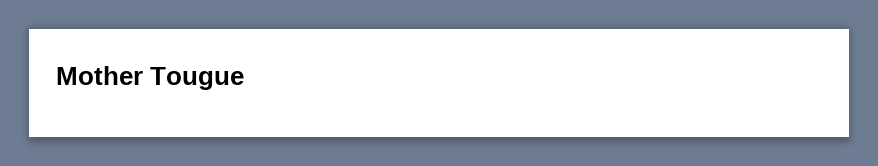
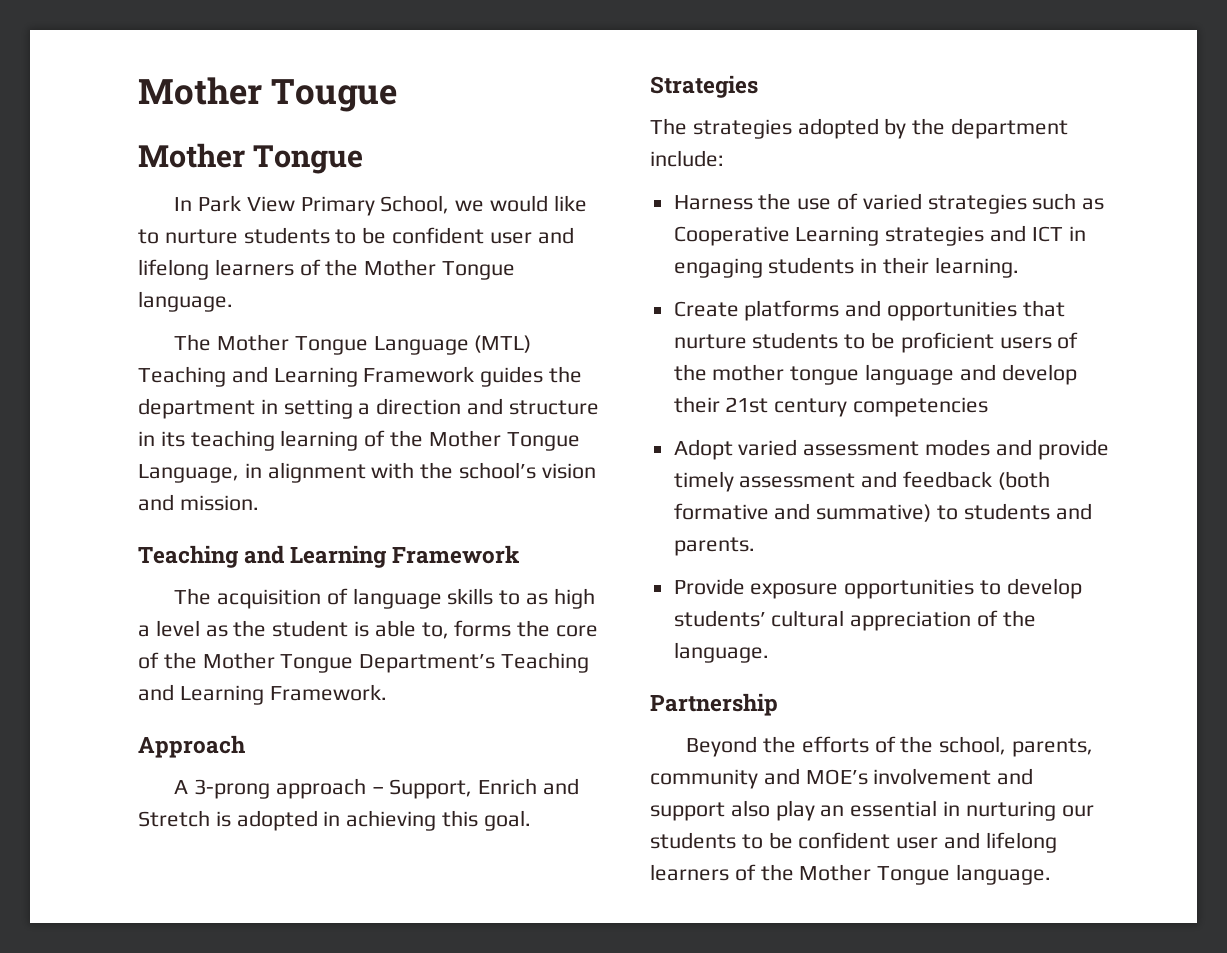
(245, 78) none -> [138,143,364,174] [174,195,587,216] [138,227,574,244] [138,259,516,280] [138,291,233,312] [174,334,532,355] [138,366,583,387] [138,398,599,419] [138,430,580,451] [138,462,596,483] [138,494,259,511] [138,545,521,568] [174,588,595,609] [138,620,599,639] [138,652,590,673] [138,684,387,705] [138,735,245,758] [174,778,580,799] [138,810,531,831] [650,75,758,98] [650,118,1069,139] [650,150,724,167] [673,193,1105,214] [673,225,1086,246] [673,257,1019,278] [673,300,1065,321] [673,332,1079,353] [673,364,1077,385] [673,396,989,417] [673,439,1109,460] [673,471,1050,492] [673,503,1092,522] [673,537,755,556] [673,578,1082,599] [673,610,1036,631] [673,642,769,663] [650,693,778,716] [686,736,1094,757] [650,768,1034,789] [650,800,1094,821] [650,832,1057,853] [650,864,1052,885] // Mother Tongue // In Park View Primary School, we would like to nurture students to be confident user and lifelong learners of the Mother Tongue language. // The Mother Tongue Language (MTL) Teaching and Learning Framework guides the department in setting a direction and structure in its teaching learning of the Mother Tongue Language, in alignment with the school’s vision and mission. // Teaching and Learning Framework // The acquisition of language skills to as high a level as the student is able to, forms the core of the Mother Tongue Department’s Teaching and Learning Framework. // Approach // A 3-prong approach – Support, Enrich and Stretch is adopted in achieving this goal. // Strategies // The strategies adopted by the department include: // Harness the use of varied strategies such as Cooperative Learning strategies and ICT in engaging students in their learning. // Create platforms and opportunities that nurture students to be proficient users of the mother tongue language and develop their 21st century competencies // Adopt varied assessment modes and provide timely assessment and feedback (both formative and summative) to students and parents. // Provide exposure opportunities to develop students’ cultural appreciation of the language. // Partnership // Beyond the efforts of the school, parents, community and MOE’s involvement and support also play an essential in nurturing our students to be confident user and lifelong learners of the Mother Tongue language.

